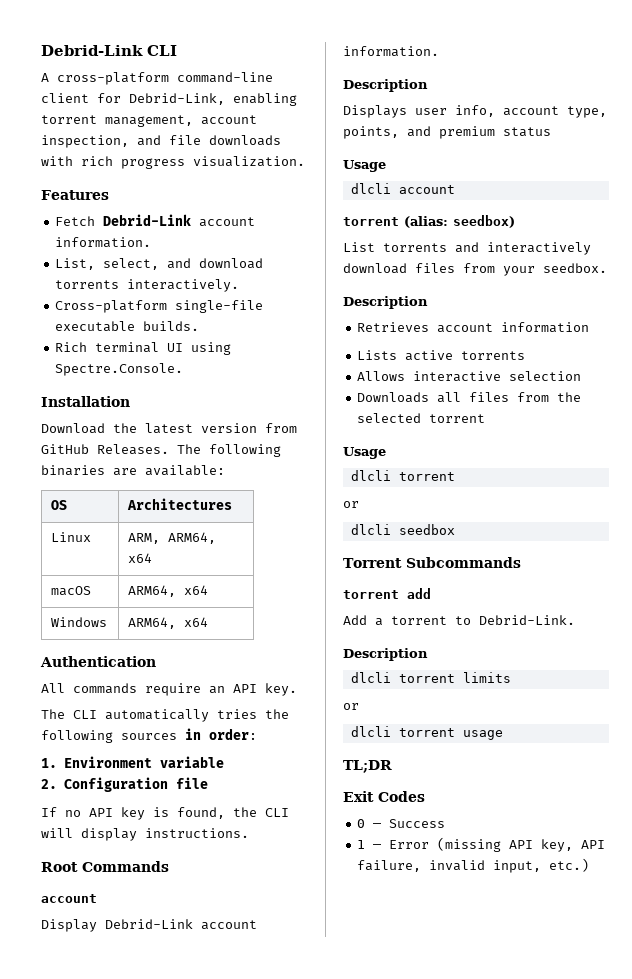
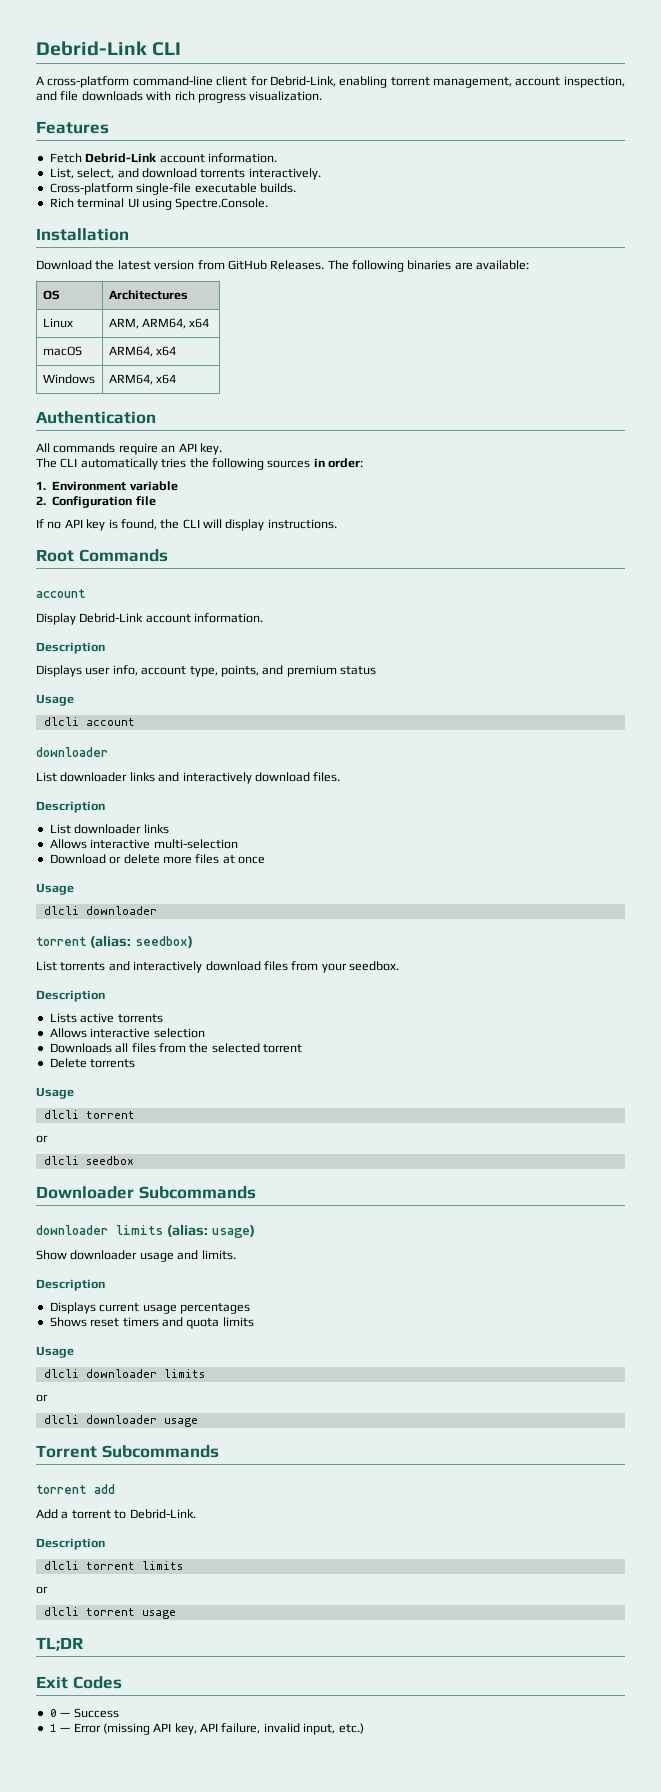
(455, 189) none -> [36,747,108,757] [36,772,341,784] [36,801,105,813] [49,824,169,834] [49,839,238,849] [49,854,265,864] [36,883,74,895] [43,906,157,915] // downloader // List downloader links and interactively download files. // Description // List downloader links // Allows interactive multi-selection // Download or delete more files at once // Usage // dlcli downloader
[357,322,590,333] // Retrieves account information -> (105, 996) none
(486, 418) none -> [49,1058,136,1068] // Delete torrents
(455, 529) none -> [36,1186,256,1199] [36,1224,255,1238] [36,1250,236,1262] [36,1279,105,1291] [49,1302,250,1314] [49,1317,254,1329] [36,1346,74,1358] [43,1369,205,1378] [36,1394,48,1402] [43,1415,198,1427] // Downloader Subcommands // downloader limits (alias: usage) // Show downloader usage and limits. // Description // Displays current usage percentages // Shows reset timers and quota limits // Usage // dlcli downloader limits // or // dlcli downloader usage

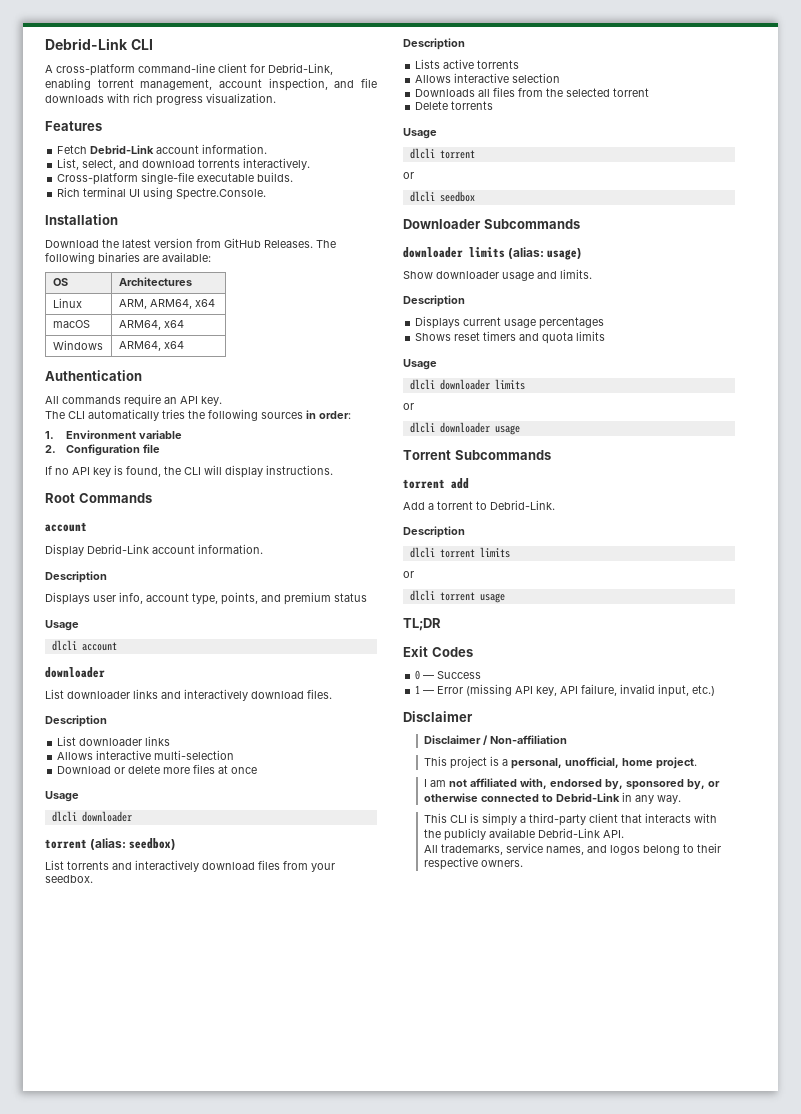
(364, 1728) none -> [403,711,473,722] [423,735,567,745] [423,756,697,769] [423,778,720,790] [423,792,681,804] [423,813,717,826] [423,828,624,841] [423,843,721,855] [423,857,523,870] // Disclaimer // Disclaimer / Non-affiliation // This project is a personal, unofficial, home project. // I am not affiliated with, endorsed by, sponsored by, or otherwise connected to Debrid-Link in any way. // This CLI is simply a third-party client that interacts with the publicly available Debrid-Link API. // All trademarks, service names, and logos belong to their respective owners.

